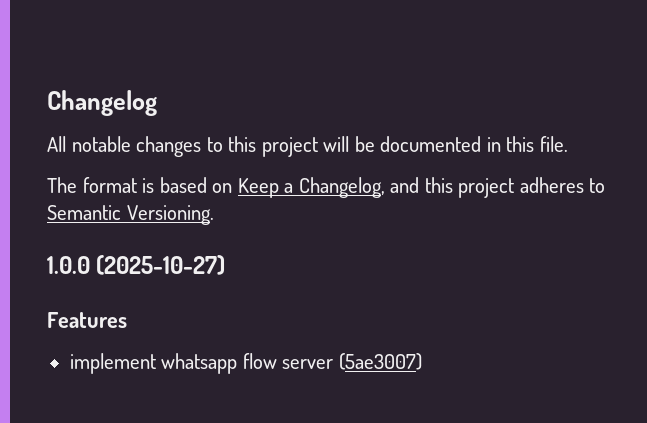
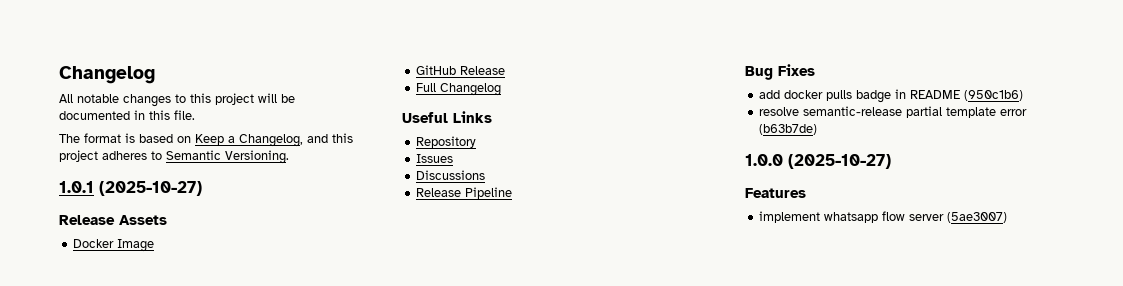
(214, 215) none -> [59,181,202,196] [59,215,167,225] [73,239,155,252] [416,65,506,75] [416,83,502,96] [402,111,492,123] [416,136,477,148] [416,154,454,163] [416,170,486,180] [416,187,513,199] [745,64,815,80] [759,89,1024,103] [759,106,1028,118] [759,124,818,135] // 1.0.1 (2025-10-27) // Release Assets // Docker Image // GitHub Release // Full Changelog // Useful Links // Repository // Issues // Discussions // Release Pipeline // Bug Fixes // add docker pulls badge in README (950c1b6) // resolve semantic-release partial template error (b63b7de)

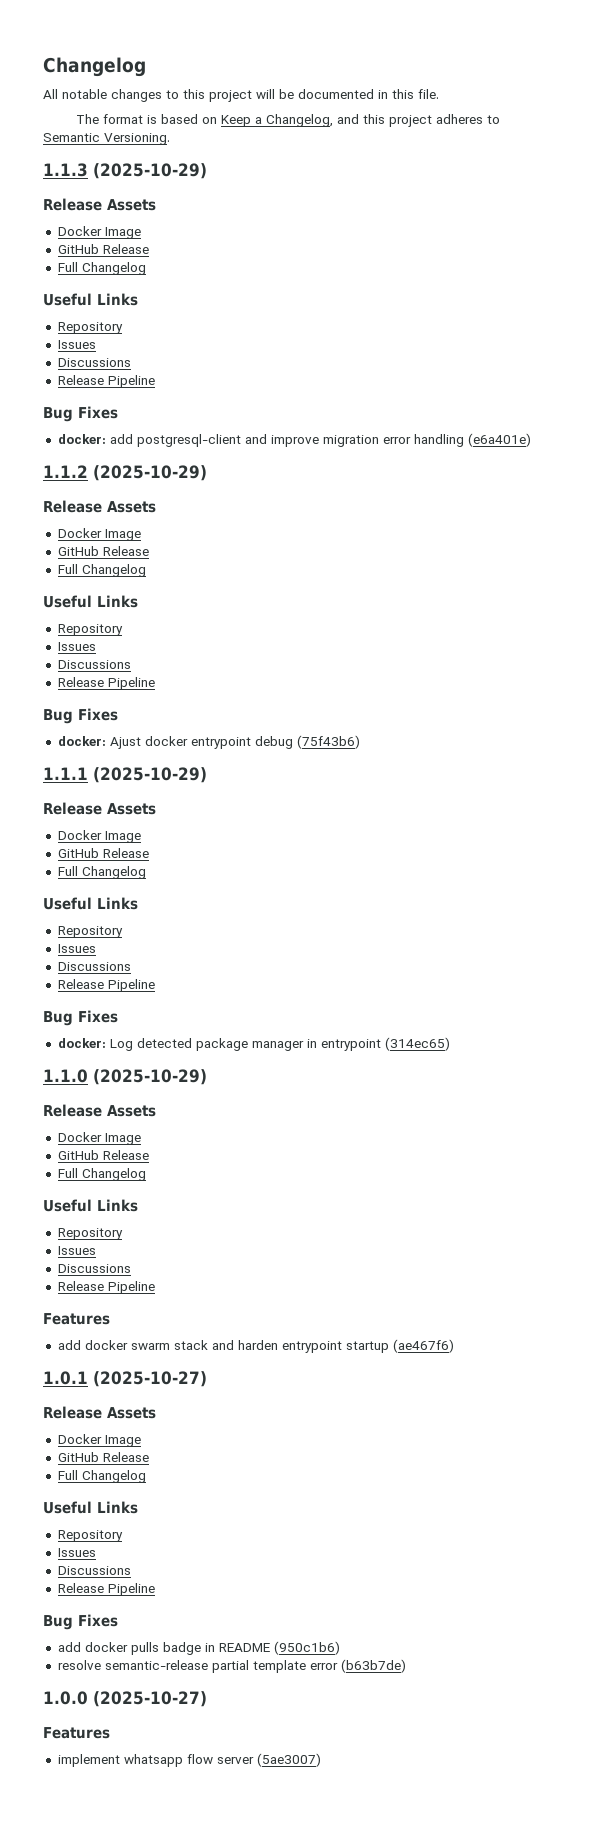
(289, 157) none -> [43,163,207,179] [43,198,156,211] [57,226,141,239] [57,244,149,254] [57,262,146,275] [43,293,138,306] [57,322,123,334] [57,340,96,349] [57,358,131,367] [57,375,155,388] [43,406,118,422] [57,433,531,447] [43,465,207,481] [43,500,156,513] [57,528,141,541] [57,546,149,556] [57,564,146,577] [43,595,138,608] [57,624,123,636] [57,642,96,651] [57,660,131,669] [57,677,155,690] [43,708,118,724] [57,735,360,749] [43,767,207,783] [43,802,156,815] [57,830,141,843] [57,848,149,858] [57,866,146,879] [43,897,138,910] [57,926,123,938] [57,944,96,953] [57,962,131,971] [57,979,155,992] [43,1010,118,1026] [57,1037,450,1051] [43,1069,207,1085] [43,1104,156,1117] [57,1132,141,1145] [57,1150,149,1160] [57,1168,146,1181] [43,1199,138,1212] [57,1228,123,1240] [57,1246,96,1255] [57,1264,131,1273] [57,1281,155,1294] [43,1313,110,1325] [57,1339,454,1353] // 1.1.3 (2025-10-29) // Release Assets // Docker Image // GitHub Release // Full Changelog // Useful Links // Repository // Issues // Discussions // Release Pipeline // Bug Fixes // docker: add postgresql-client and improve migration error handling (e6a401e) // 1.1.2 (2025-10-29) // Release Assets // Docker Image // GitHub Release // Full Changelog // Useful Links // Repository // Issues // Discussions // Release Pipeline // Bug Fixes // docker: Ajust docker entrypoint debug (75f43b6) // 1.1.1 (2025-10-29) // Release Assets // Docker Image // GitHub Release // Full Changelog // Useful Links // Repository // Issues // Discussions // Release Pipeline // Bug Fixes // docker: Log detected package manager in entrypoint (314ec65) // 1.1.0 (2025-10-29) // Release Assets // Docker Image // GitHub Release // Full Changelog // Useful Links // Repository // Issues // Discussions // Release Pipeline // Features // add docker swarm stack and harden entrypoint startup (ae467f6)

